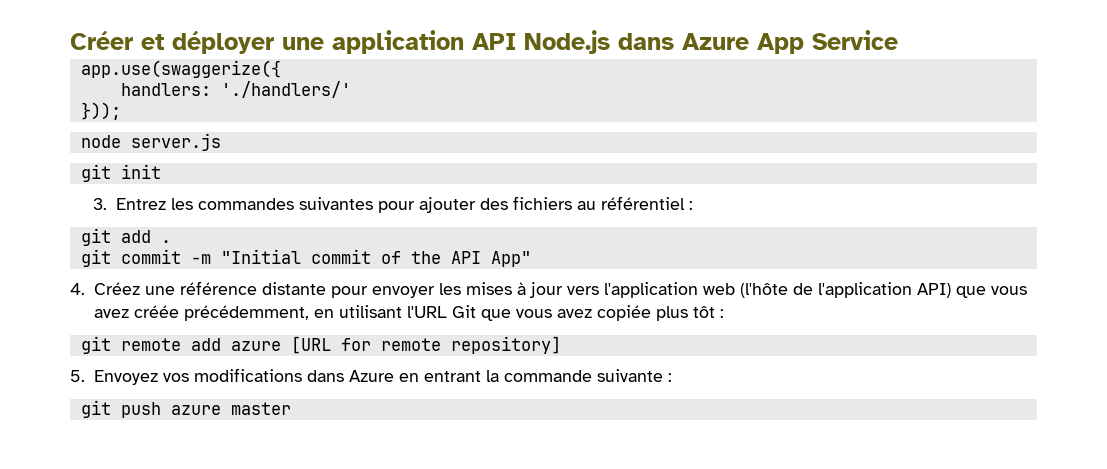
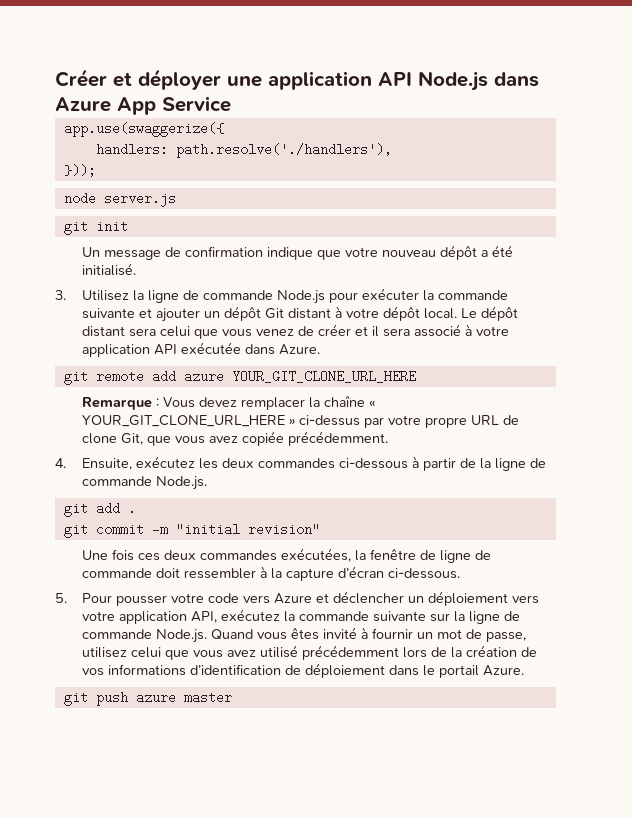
[220,81,351,98] './handlers/' -> [175,143,392,158] path.resolve('./handlers'),
[93,196,694,213] 3. Entrez les commandes suivantes pour ajouter des fichiers au référentiel : -> [81,245,513,260] [81,263,136,276] [55,288,508,304] [81,306,518,322] [81,324,509,339] [81,342,320,357] [63,370,416,385] [81,396,375,410] [81,415,519,428] [81,431,388,446] [55,456,546,471] [81,476,207,490] Un message de confirmation indique que votre nouveau dépôt a été initialisé. // 3. Utilisez la ligne de commande Node.js pour exécuter la commande suivante et ajouter un dépôt Git distant à votre dépôt local. Le dépôt distant sera celui que vous venez de créer et il sera associé à votre application API exécutée dans Azure. // git remote add azure YOUR_GIT_CLONE_URL_HERE // Remarque : Vous devez remplacer la chaîne « YOUR_GIT_CLONE_URL_HERE » ci-dessus par votre propre URL de clone Git, que vous avez copiée précédemment. // 4. Ensuite, exécutez les deux commandes ci-dessous à partir de la ligne de commande Node.js.
[220,249,531,267] [70,281,1027,298] [93,305,724,321] [80,336,561,354] [70,368,672,385] "Initial commit of the API App" // 4. Créez une référence distante pour envoyer les mises à jour vers l'application web (l'hôte de l'application API) que vous avez créée précédemment, en utilisant l'URL Git que vous avez copiée plus tôt : // git remote add azure [URL for remote repository] // 5. Envoyez vos modifications dans Azure en entrant la commande suivante : -> [175,523,320,536] [81,548,491,563] [81,566,460,581] [55,591,539,606] [81,609,520,624] [81,627,526,643] [81,645,537,660] [81,663,524,678] "initial revision" // Une fois ces deux commandes exécutées, la fenêtre de ligne de commande doit ressembler à la capture d’écran ci-dessous. // 5. Pour pousser votre code vers Azure et déclencher un déploiement vers votre application API, exécutez la commande suivante sur la ligne de commande Node.js. Quand vous êtes invité à fournir un mot de passe, utilisez celui que vous avez utilisé précédemment lors de la création de vos informations d’identification de déploiement dans le portail Azure.

